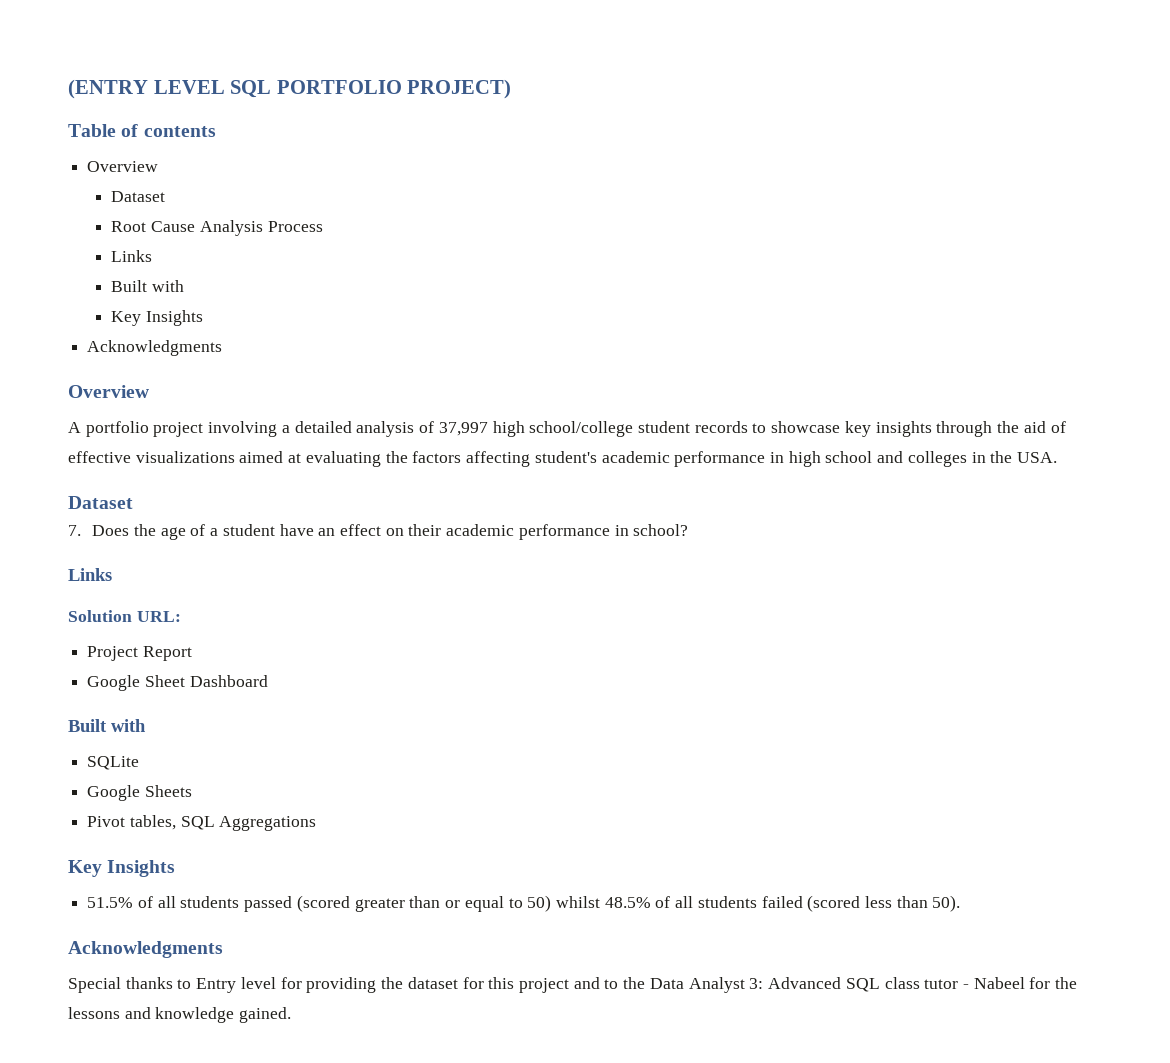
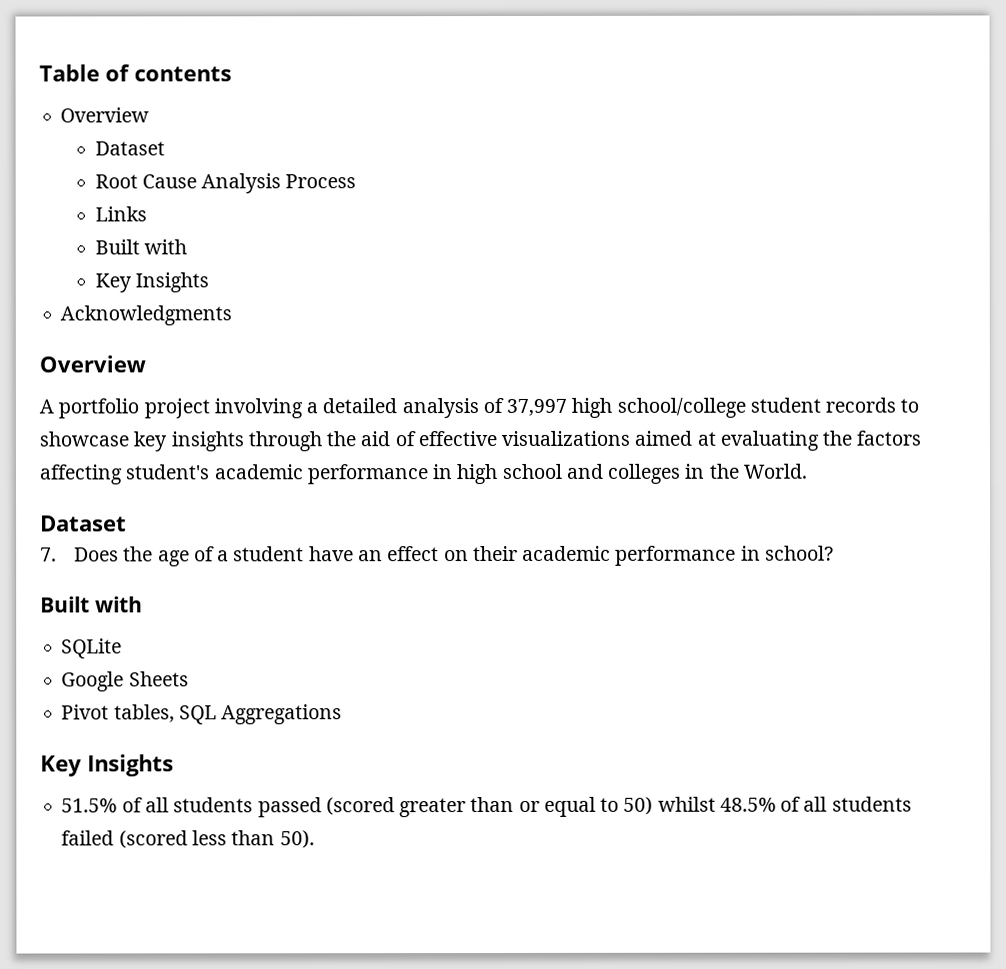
[68,79,512,99] (ENTRY LEVEL SQL PORTFOLIO PROJECT) // -> (39, 73) none
[1017,452,1058,463] USA. -> [742,463,807,479] World.
[68,568,112,581] [68,610,181,622] [87,646,192,661] [87,675,268,691] // Links // Solution URL: // Project Report // Google Sheet Dashboard -> (834, 553) none
[68,941,223,958] [68,977,1078,993] [68,1007,292,1023] // Acknowledgments // Special thanks to Entry level for providing the dataset for this project and to the Data Analyst 3: Advanced SQL class tutor - Nabeel for the lessons and knowledge gained. -> (315, 839) none

